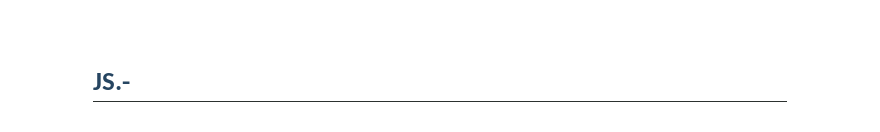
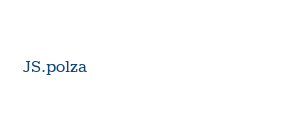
[93,73,130,90] JS.- -> [22,61,87,75] JS.polza

